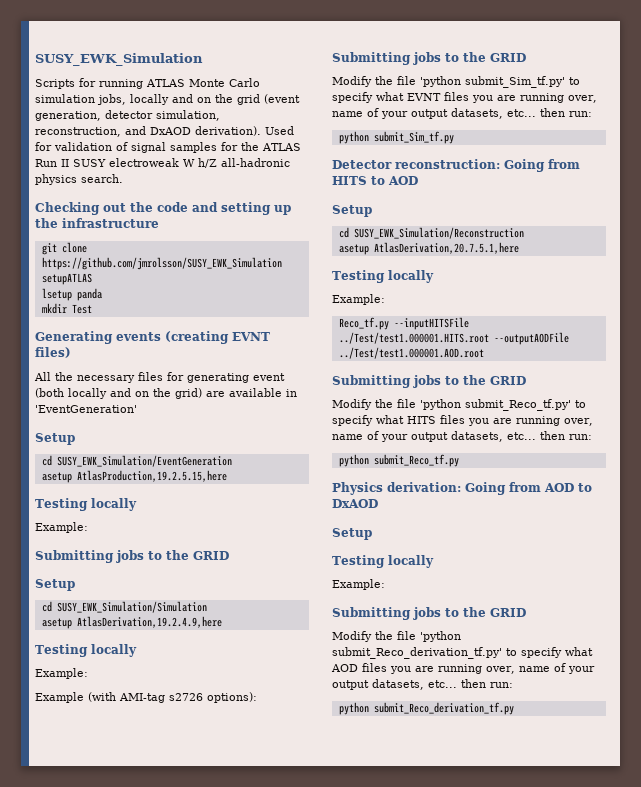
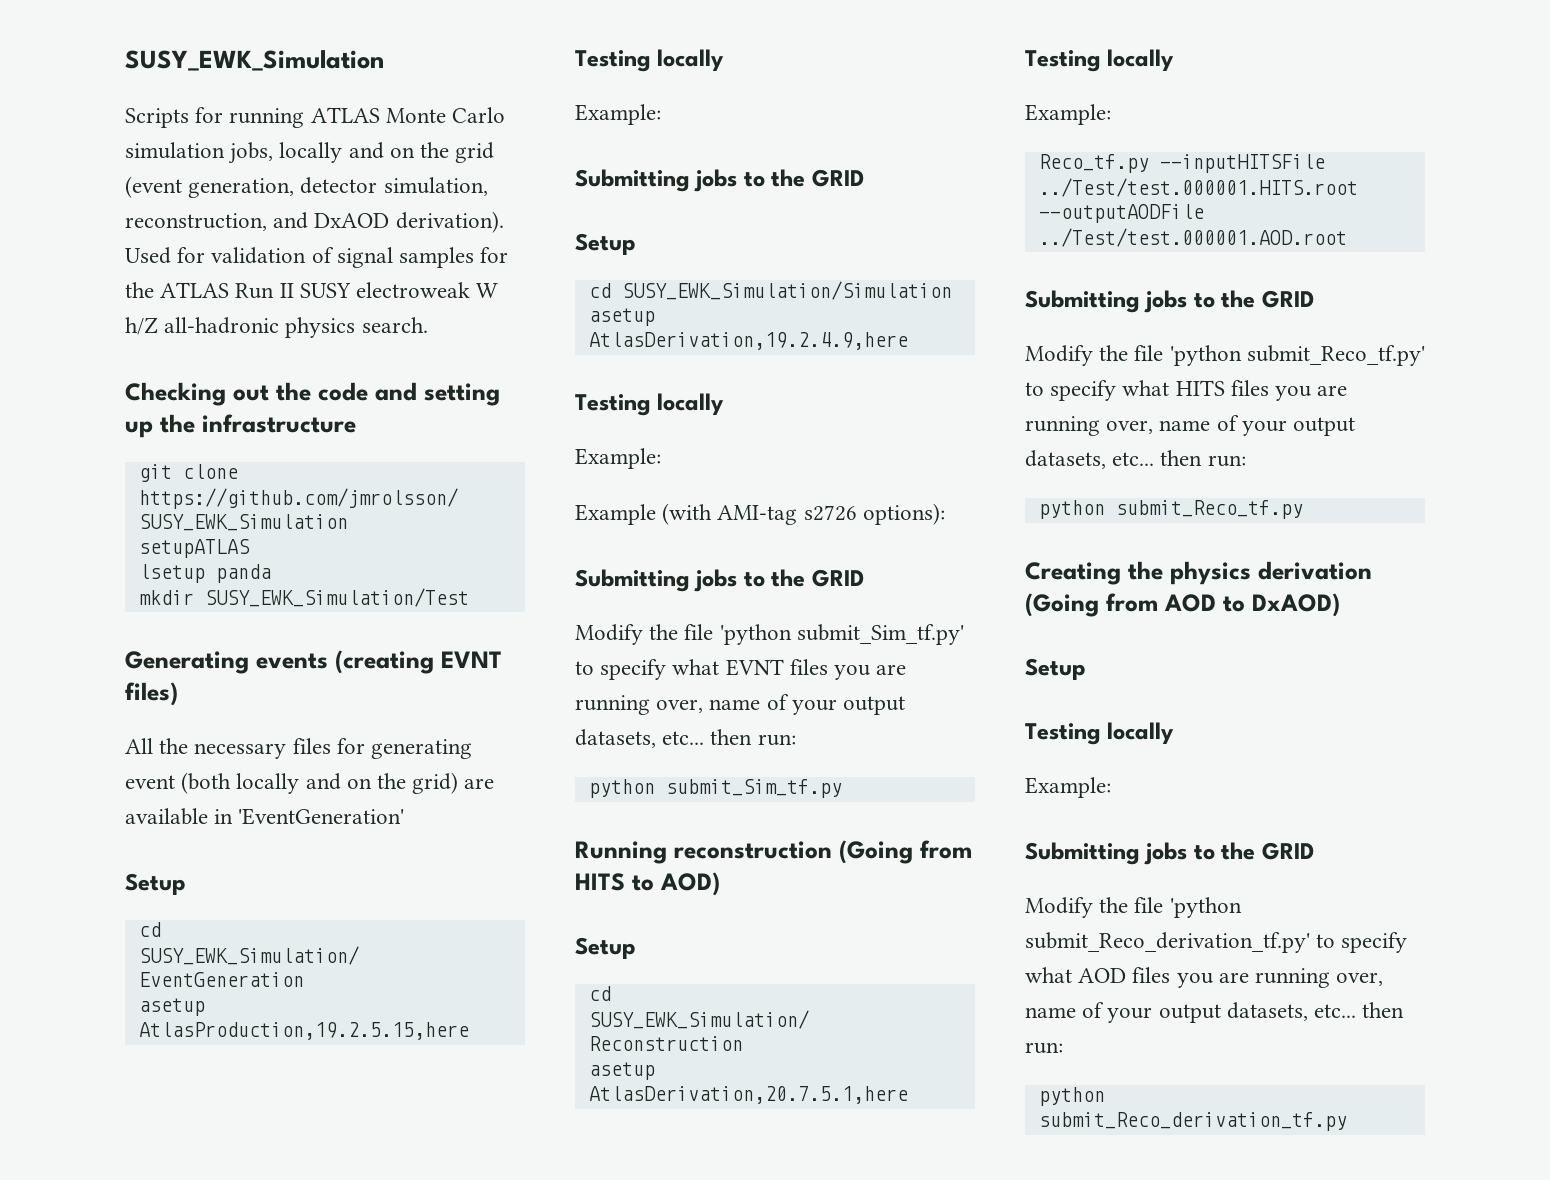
[71,304,92,314] Test -> [204,588,469,607] SUSY_EWK_Simulation/Test
[332,159,545,172] Detector reconstruction: Going -> [575,840,913,864] Running reconstruction (Going
[388,176,418,185] AOD -> [660,872,720,896] AOD)
[338,332,569,345] [338,347,484,359] ../Test/test1.000001.HITS.root --outputAODFile ../Test/test1.000001.AOD.root -> [1038,178,1358,197] [1038,204,1204,223] [1038,228,1347,247] ../Test/test.000001.HITS.root --outputAODFile ../Test/test.000001.AOD.root
[332,482,506,495] Physics derivation: Going -> [1025,561,1372,585] [1025,593,1099,617] Creating the physics derivation (Going
[332,499,378,508] DxAOD -> [1252,593,1340,617] DxAOD)

